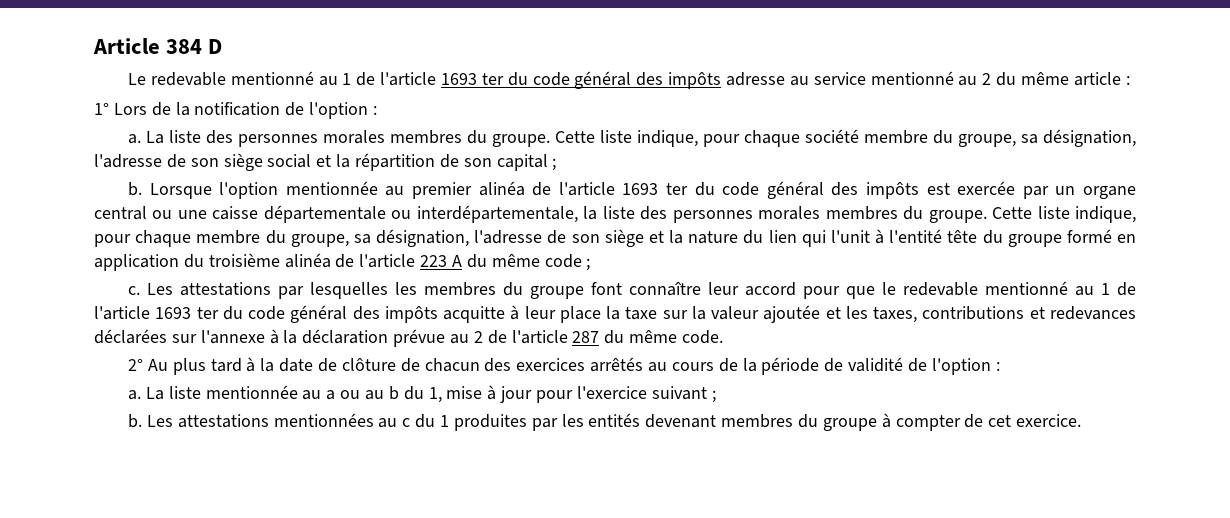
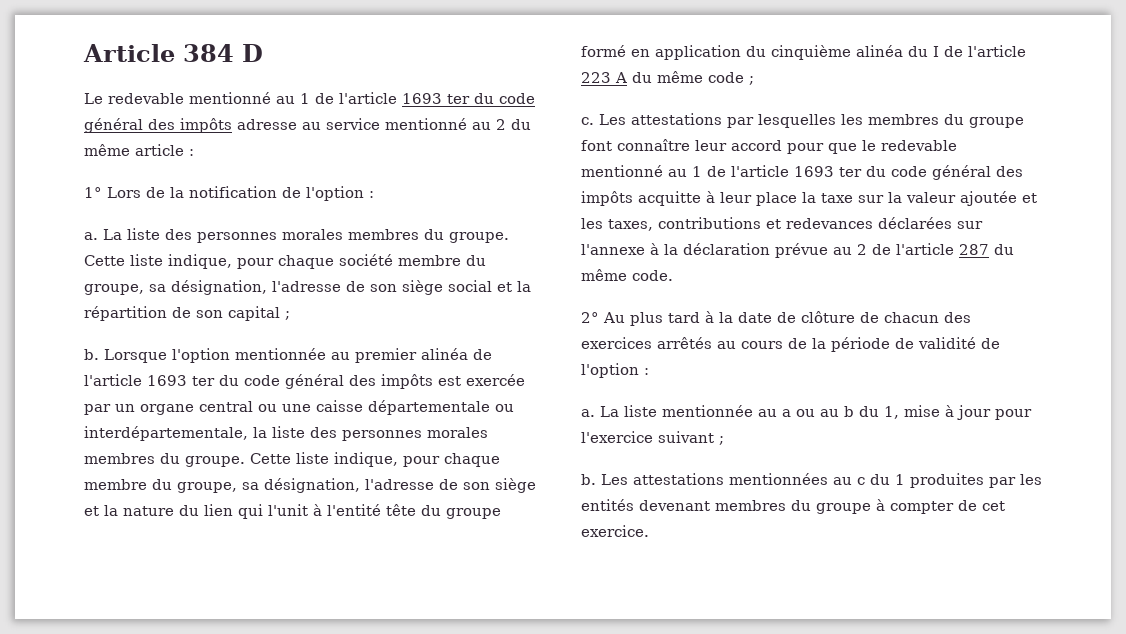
[208,253,331,268] troisième alinéa -> [771,45,939,60] cinquième alinéa du I

